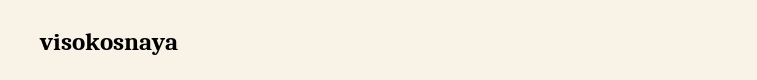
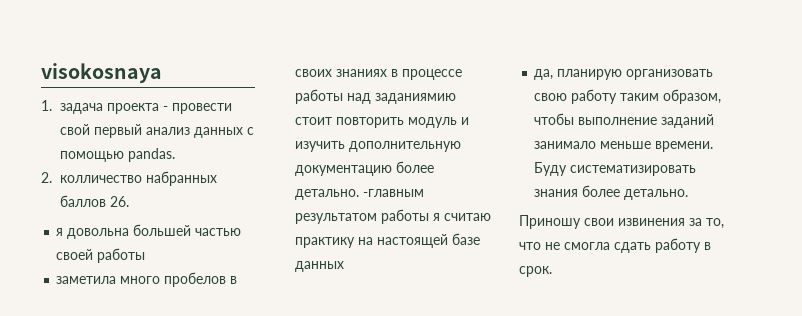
(178, 44) none -> [41,100,233,114] [60,124,255,138] [60,148,176,162] [41,171,218,186] [60,195,130,207] [56,224,242,239] [56,248,146,263] [56,272,238,287] [295,69,463,80] [295,89,457,104] [295,117,470,128] [295,141,462,152] [295,161,435,176] [295,189,425,200] [295,209,492,224] [295,233,481,248] [295,261,345,272] [534,69,714,80] [534,89,722,104] [534,113,715,128] [534,141,714,152] [534,162,697,176] [534,185,689,200] [519,215,724,229] [519,238,711,253] [519,266,552,277] // 1. задача проекта - провести свой первый анализ данных с помощью pandas. // 2. колличество набранных баллов 26. // я довольна большей частью своей работы // заметила много пробелов в своих знаниях в процессе работы над заданиямию стоит повторить модуль и изучить дополнительную документацию более детально. -главным результатом работы я считаю практику на настоящей базе данных // да, планирую организовать свою работу таким образом, чтобы выполнение заданий занимало меньше времени. Буду систематизировать знания более детально. // Приношу свои извинения за то, что не смогла сдать работу в срок.

